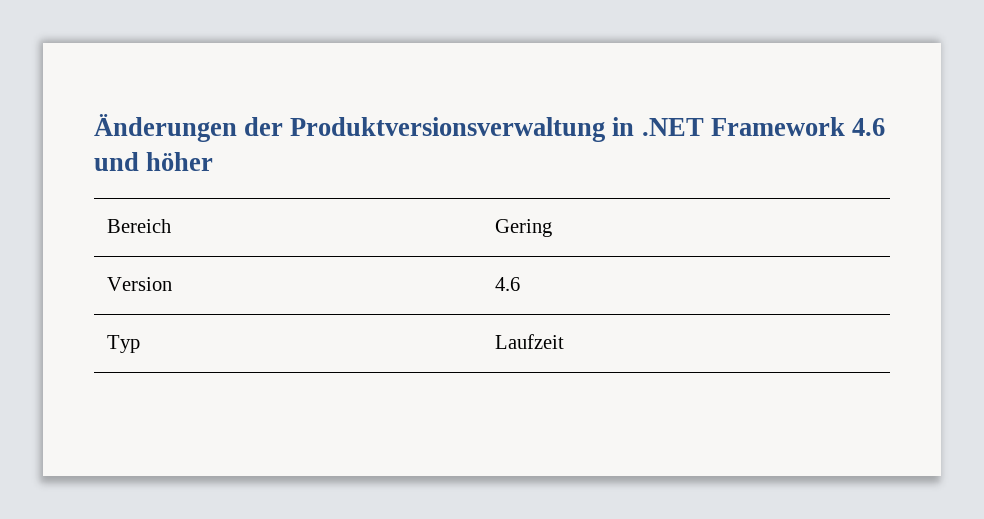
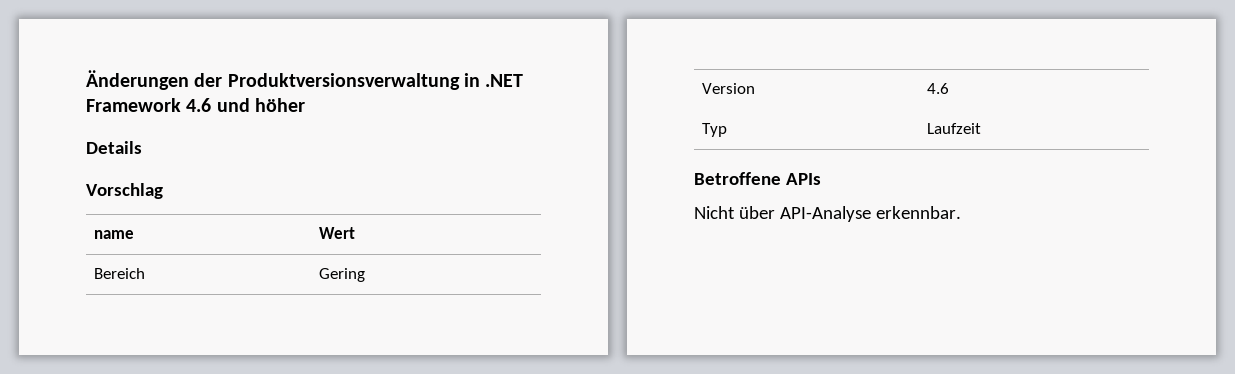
(214, 161) none -> [86,141,142,154] [86,183,163,199] [93,230,134,239] [318,227,355,239] // Details // Vorschlag // name | Wert
(564, 341) none -> [694,172,821,185] [694,206,961,222] // Betroffene APIs // Nicht über API-Analyse erkennbar.

